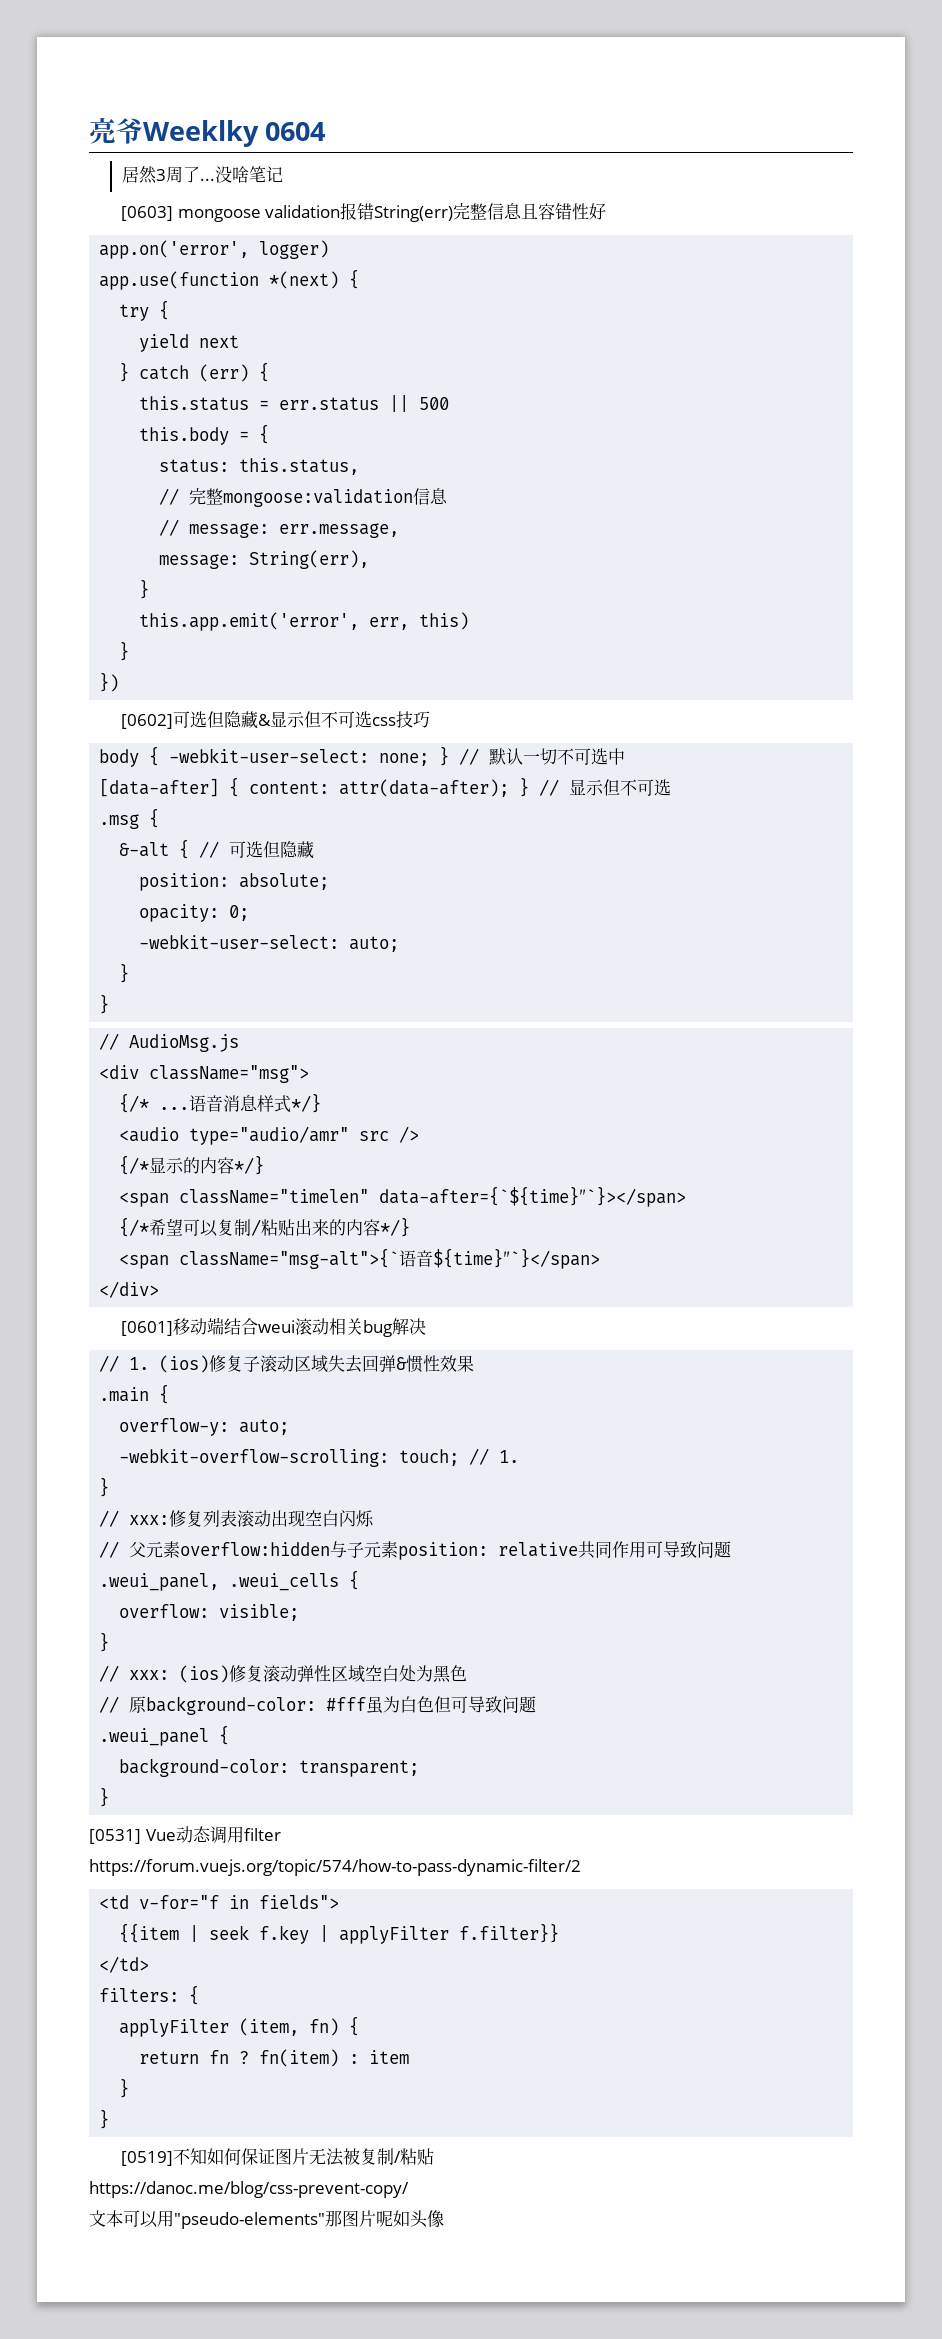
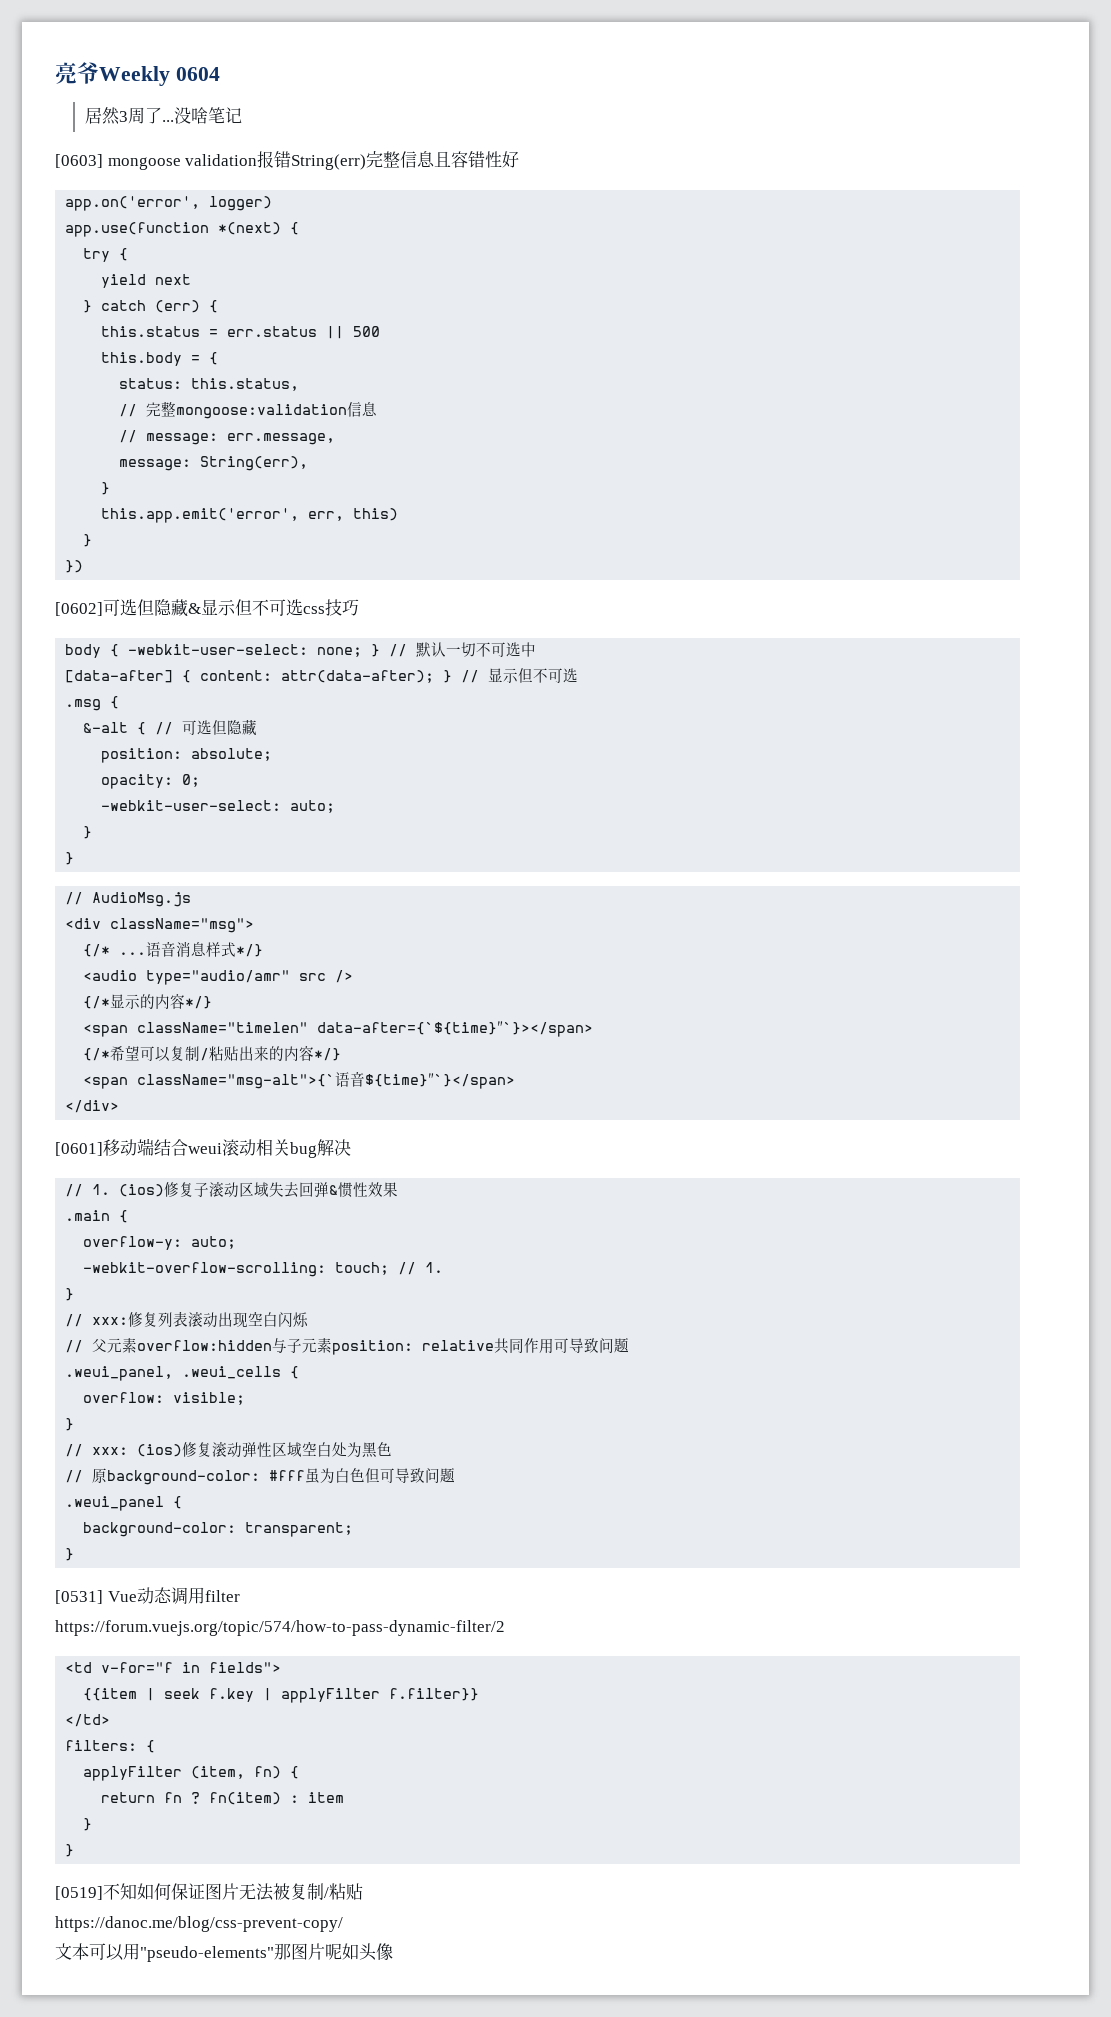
[143,120,259,147] Weeklky -> [99,66,170,86] Weekly

